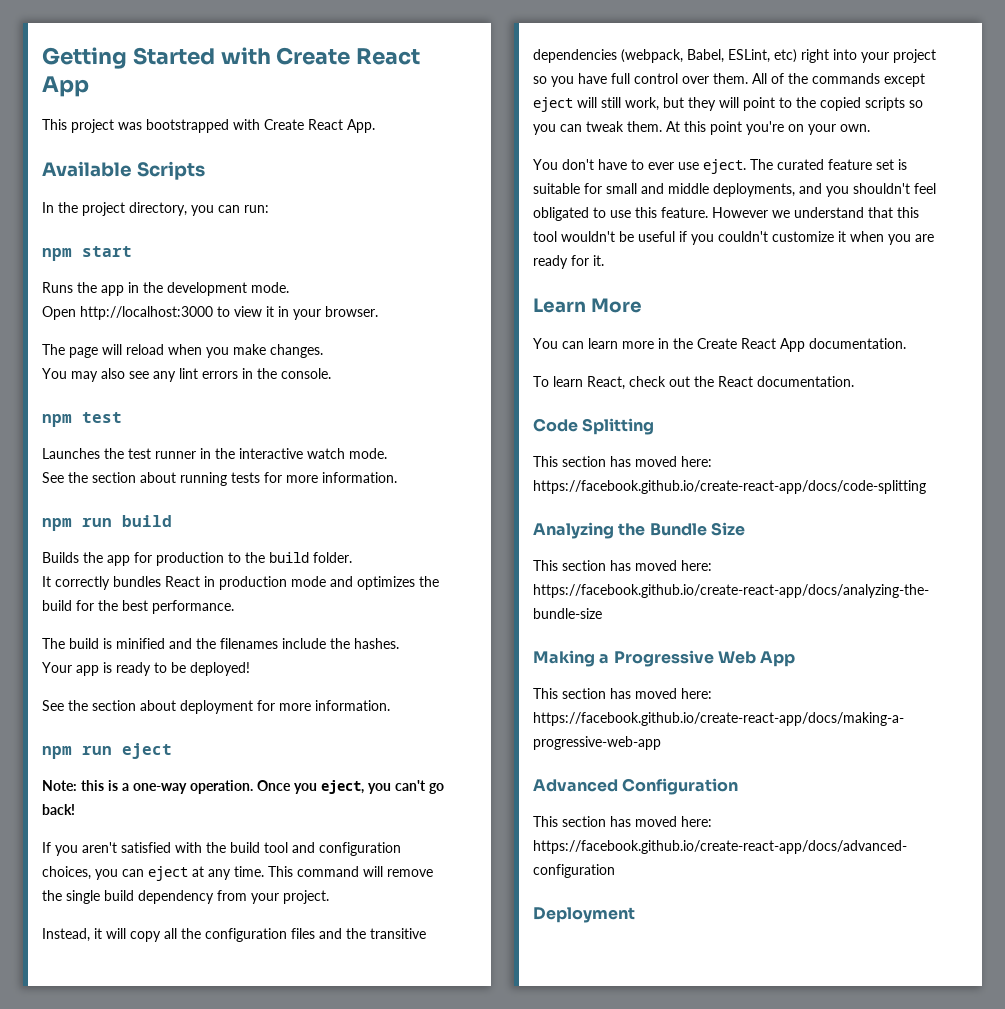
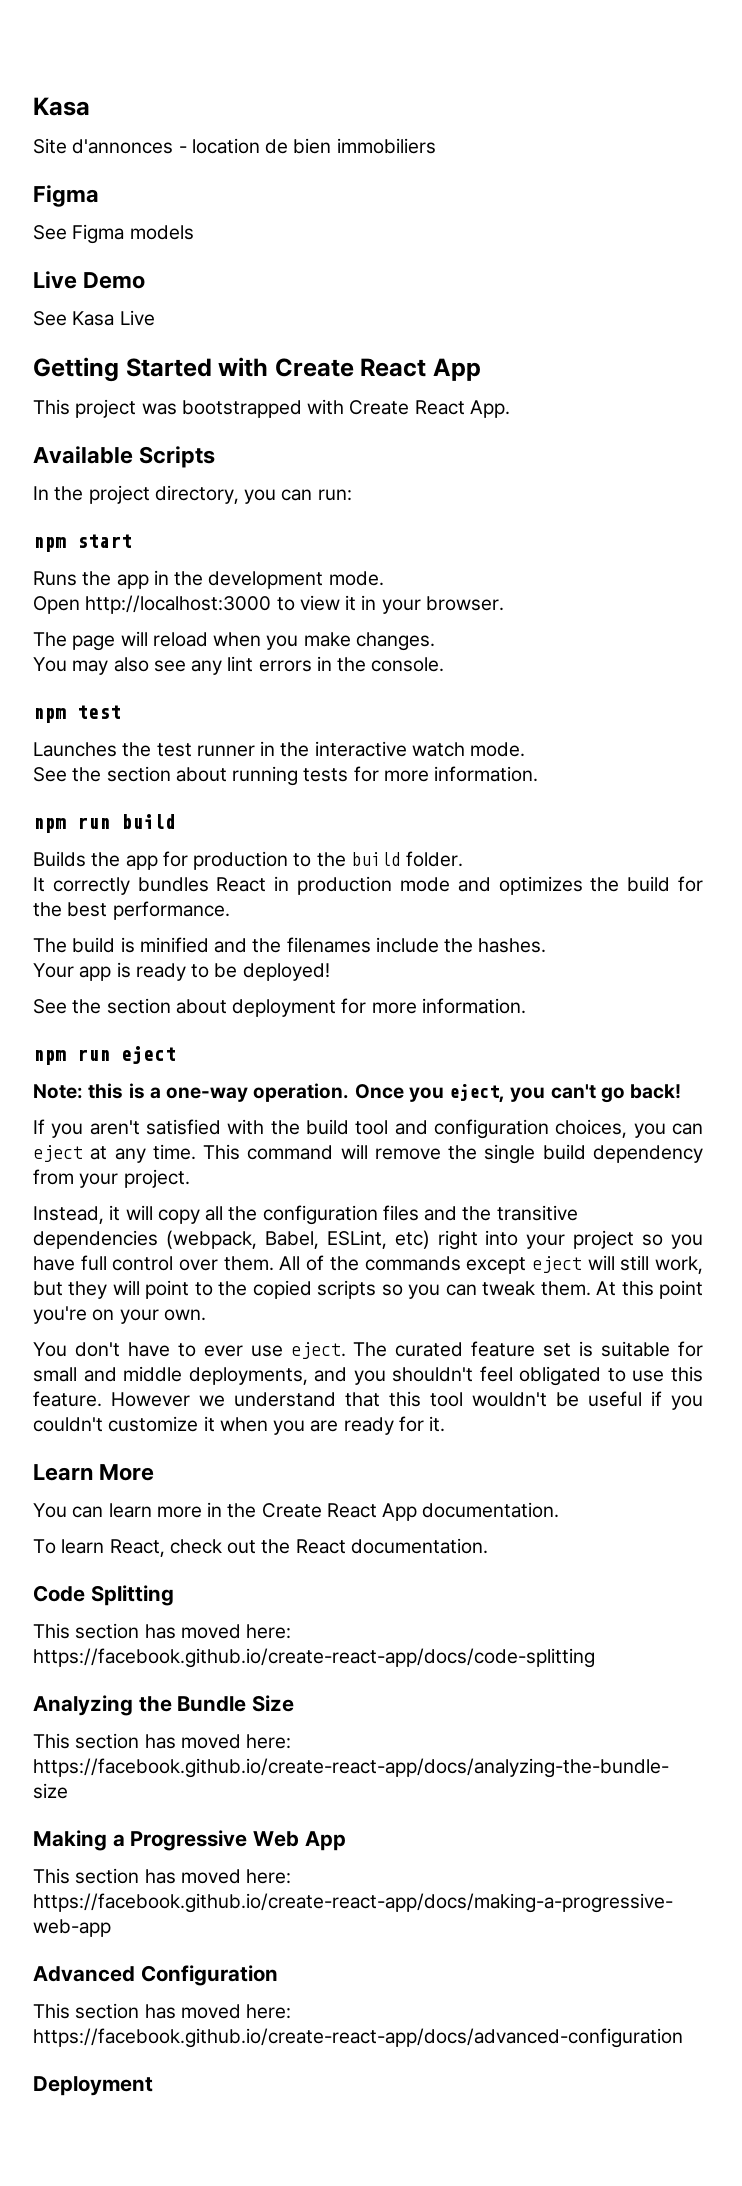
(42, 58) none -> [33,97,90,116] [33,138,436,154] [33,185,99,207] [33,224,194,244] [33,271,146,289] [33,310,155,326] Kasa // Site d'annonces - location de bien immobiliers // Figma // See Figma models // Live Demo // See Kasa Live //

